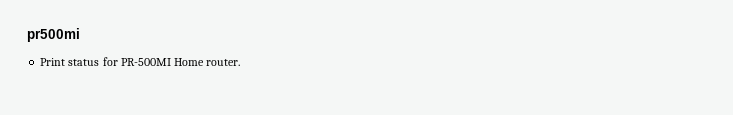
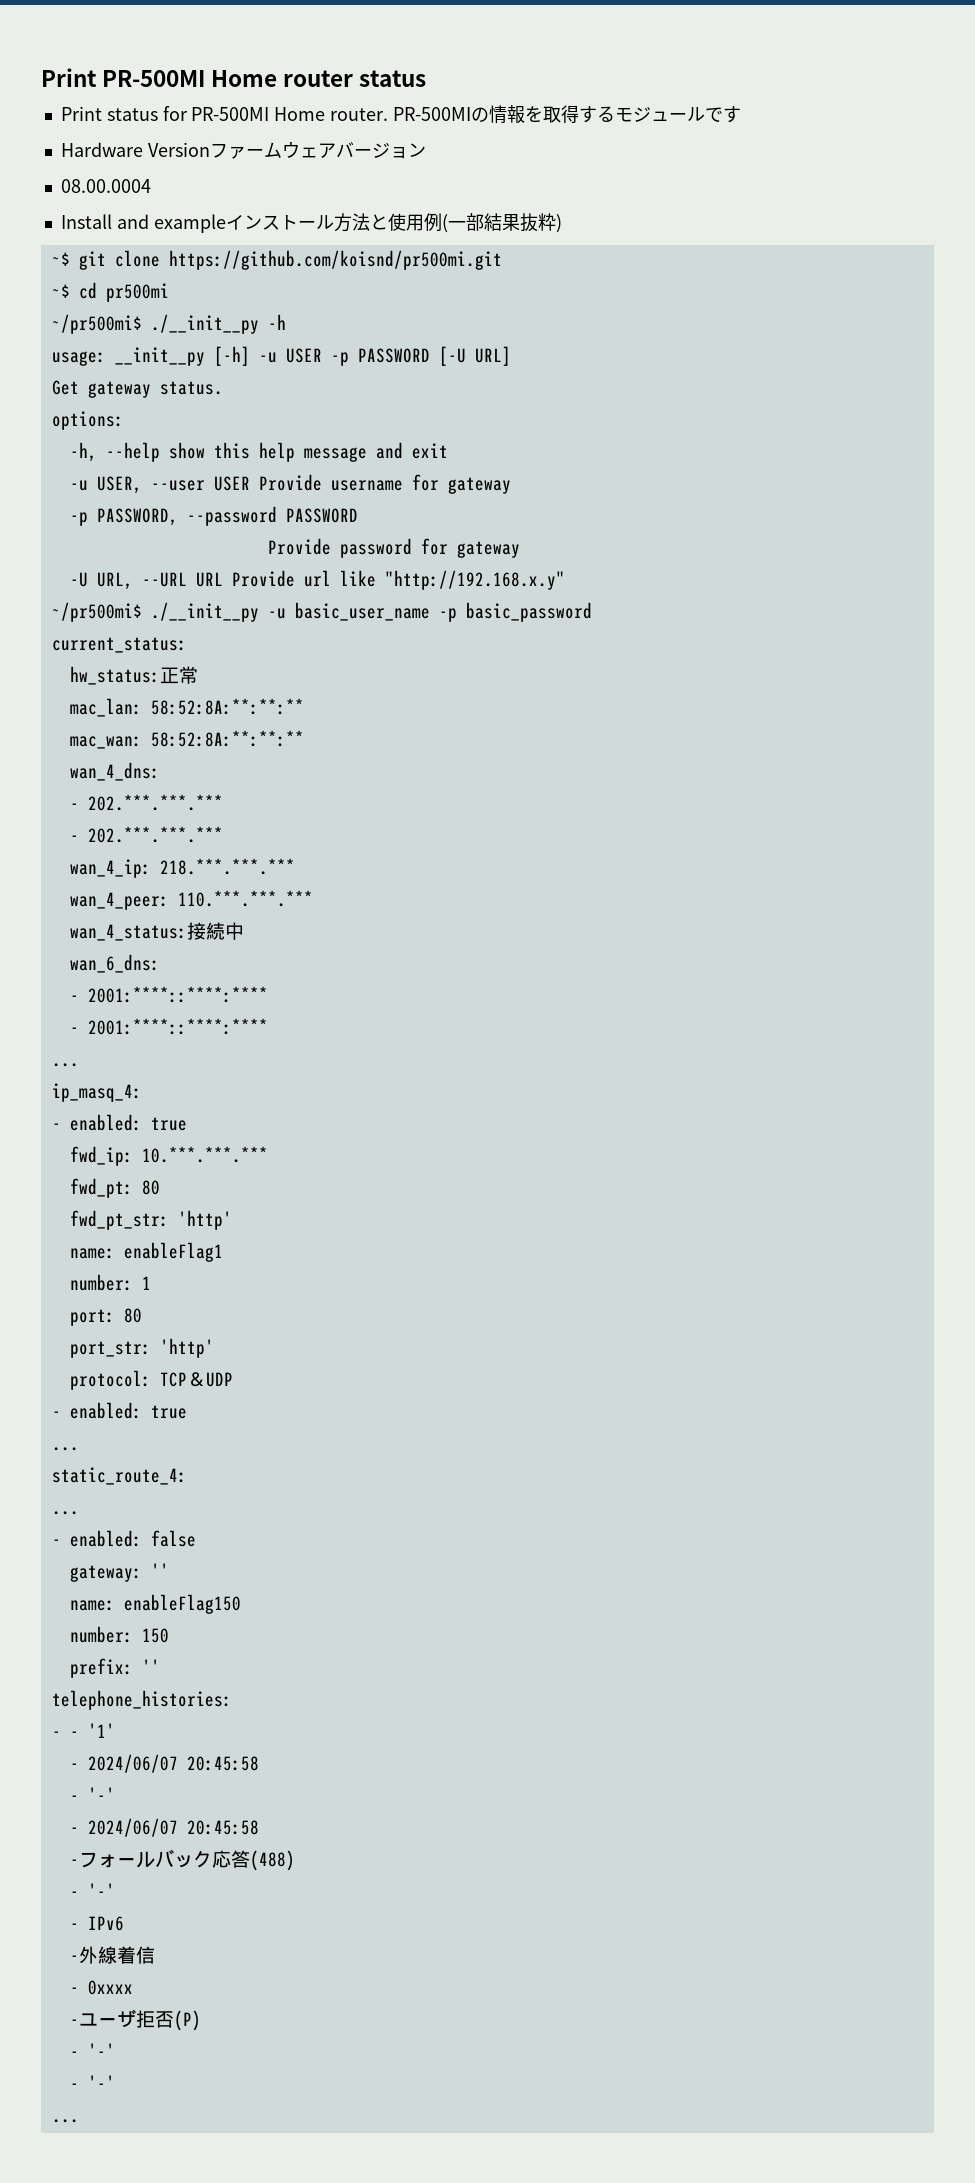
[27,28,80,42] pr500mi -> [41,68,427,87] Print PR-500MI Home router status
(241, 62) none -> [392,105,741,124] [60,141,426,159] [60,179,151,193] [60,213,562,233] [51,250,502,270] [51,282,169,302] [51,314,286,334] [51,346,511,366] [51,380,223,398] [51,411,124,430] [69,442,448,462] [69,474,511,494] [69,506,358,526] [267,538,520,558] [69,570,565,590] [51,602,592,622] [51,637,187,653] [69,666,198,685] [69,698,304,717] [69,730,304,749] [69,762,160,781] [69,794,223,811] [69,826,223,843] [69,858,295,878] [69,890,313,910] [69,922,244,941] [69,954,160,973] [69,986,268,1003] [69,1018,268,1035] [51,1063,79,1067] [51,1083,142,1102] [51,1114,187,1131] [69,1146,268,1166] [69,1178,160,1198] [69,1210,232,1230] [69,1242,223,1262] [69,1274,151,1291] [69,1308,142,1326] [69,1338,214,1358] [69,1370,233,1390] [51,1402,187,1419] [51,1447,79,1451] [51,1467,187,1485] [51,1511,79,1515] [51,1530,196,1547] [69,1563,169,1582] [69,1594,241,1614] [69,1626,169,1643] [69,1658,160,1678] [51,1690,232,1710] [51,1723,115,1738] [69,1754,259,1773] [69,1787,115,1802] [69,1818,259,1837] [69,1849,295,1871] [69,1883,115,1898] [69,1916,124,1931] [69,1946,155,1964] [69,1980,133,1995] [69,2009,201,2031] [69,2043,115,2058] [69,2075,115,2090] [51,2119,79,2123] PR-500MIの情報を取得するモジュールです // Hardware Versionファームウェアバージョン // 08.00.0004 // Install and exampleインストール方法と使用例(一部結果抜粋) // ~$ git clone https://github.com/koisnd/pr500mi.git // ~$ cd pr500mi // ~/pr500mi$ ./__init__py -h // usage: __init__py [-h] -u USER -p PASSWORD [-U URL] // Get gateway status. // options: // -h, --help show this help message and exit // -u USER, --user USER Provide username for gateway // -p PASSWORD, --password PASSWORD // Provide password for gateway // -U URL, --URL URL Provide url like "http://192.168.x.y" // ~/pr500mi$ ./__init__py -u basic_user_name -p basic_password // current_status: // hw_status:正常 // mac_lan: 58:52:8A:**:**:** // mac_wan: 58:52:8A:**:**:** // wan_4_dns: // - 202.***.***.*** // - 202.***.***.*** // wan_4_ip: 218.***.***.*** // wan_4_peer: 110.***.***.*** // wan_4_status:接続中 // wan_6_dns: // - 2001:****::****:**** // - 2001:****::****:**** // ... // ip_masq_4: // - enabled: true // fwd_ip: 10.***.***.*** // fwd_pt: 80 // fwd_pt_str: 'http' // name: enableFlag1 // number: 1 // port: 80 // port_str: 'http' // protocol: TCP＆UDP // - enabled: true // ... // static_route_4: // ... // - enabled: false // gateway: '' // name: enableFlag150 // number: 150 // prefix: '' // telephone_histories: // - - '1' // - 2024/06/07 20:45:58 // - '-' // - 2024/06/07 20:45:58 // -フォールバック応答(488) // - '-' // - IPv6 // -外線着信 // - 0xxxx // -ユーザ拒否(P) // - '-' // - '-' // ...

